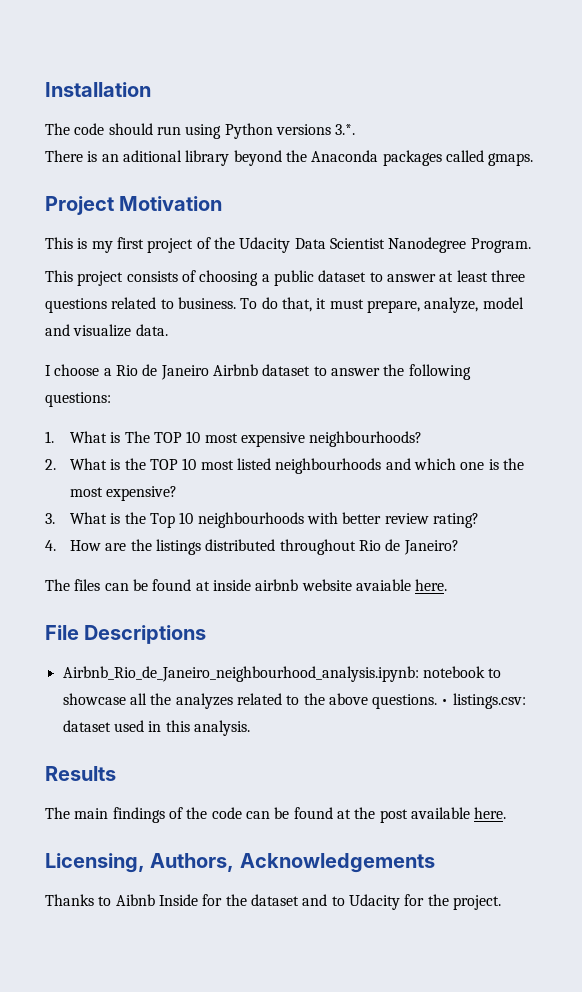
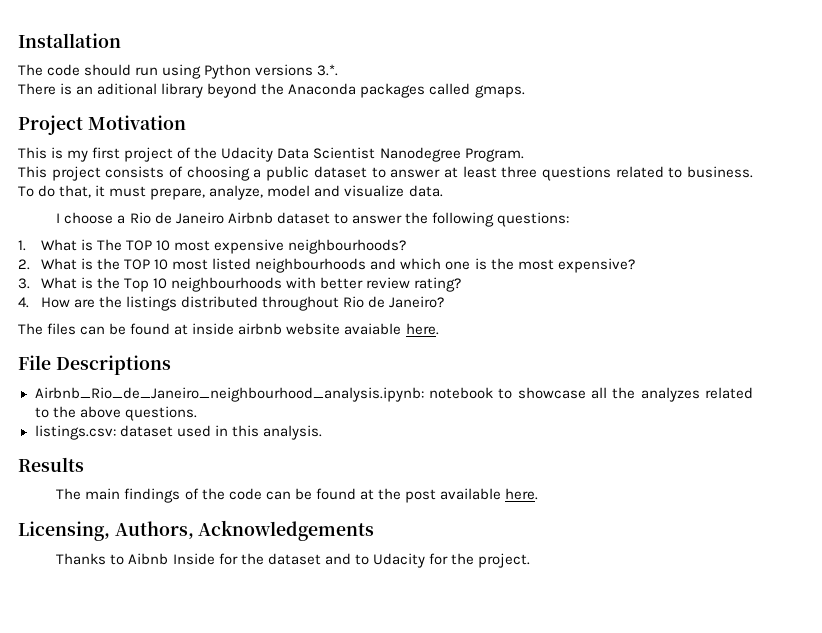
[441,699,449,705] • -> (197, 413) //

